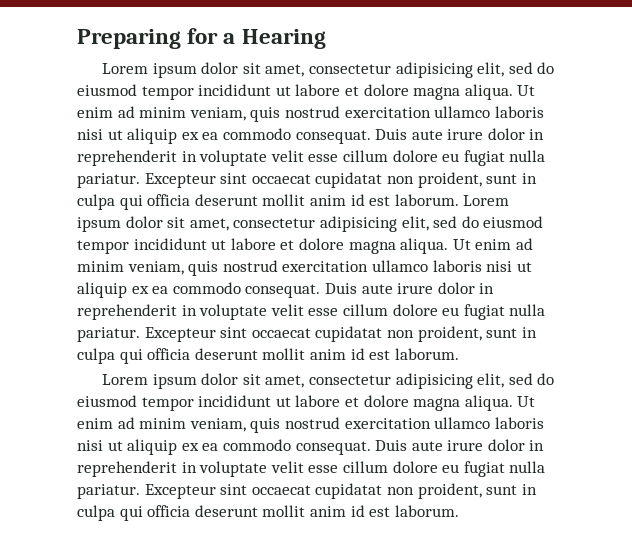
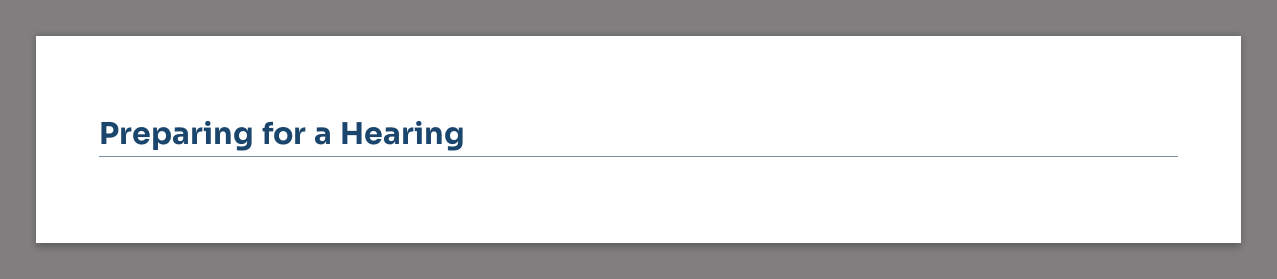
[102,62,555,78] [77,84,536,100] [77,106,544,122] [77,128,545,144] [77,150,546,166] [77,172,537,188] [77,194,510,210] [77,216,544,232] [77,238,533,254] [77,260,532,276] [77,282,495,298] [77,304,546,320] [77,326,537,342] [77,348,459,364] [102,373,555,389] [77,395,536,411] [77,417,544,433] [77,439,545,455] [77,461,546,477] [77,483,537,499] [77,505,459,521] // Lorem ipsum dolor sit amet, consectetur adipisicing elit, sed do eiusmod tempor incididunt ut labore et dolore magna aliqua. Ut enim ad minim veniam, quis nostrud exercitation ullamco laboris nisi ut aliquip ex ea commodo consequat. Duis aute irure dolor in reprehenderit in voluptate velit esse cillum dolore eu fugiat nulla pariatur. Excepteur sint occaecat cupidatat non proident, sunt in culpa qui officia deserunt mollit anim id est laborum. Lorem ipsum dolor sit amet, consectetur adipisicing elit, sed do eiusmod tempor incididunt ut labore et dolore magna aliqua. Ut enim ad minim veniam, quis nostrud exercitation ullamco laboris nisi ut aliquip ex ea commodo consequat. Duis aute irure dolor in reprehenderit in voluptate velit esse cillum dolore eu fugiat nulla pariatur. Excepteur sint occaecat cupidatat non proident, sunt in culpa qui officia deserunt mollit anim id est laborum. // Lorem ipsum dolor sit amet, consectetur adipisicing elit, sed do eiusmod tempor incididunt ut labore et dolore magna aliqua. Ut enim ad minim veniam, quis nostrud exercitation ullamco laboris nisi ut aliquip ex ea commodo consequat. Duis aute irure dolor in reprehenderit in voluptate velit esse cillum dolore eu fugiat nulla pariatur. Excepteur sint occaecat cupidatat non proident, sunt in culpa qui officia deserunt mollit anim id est laborum. -> (466, 135) none

